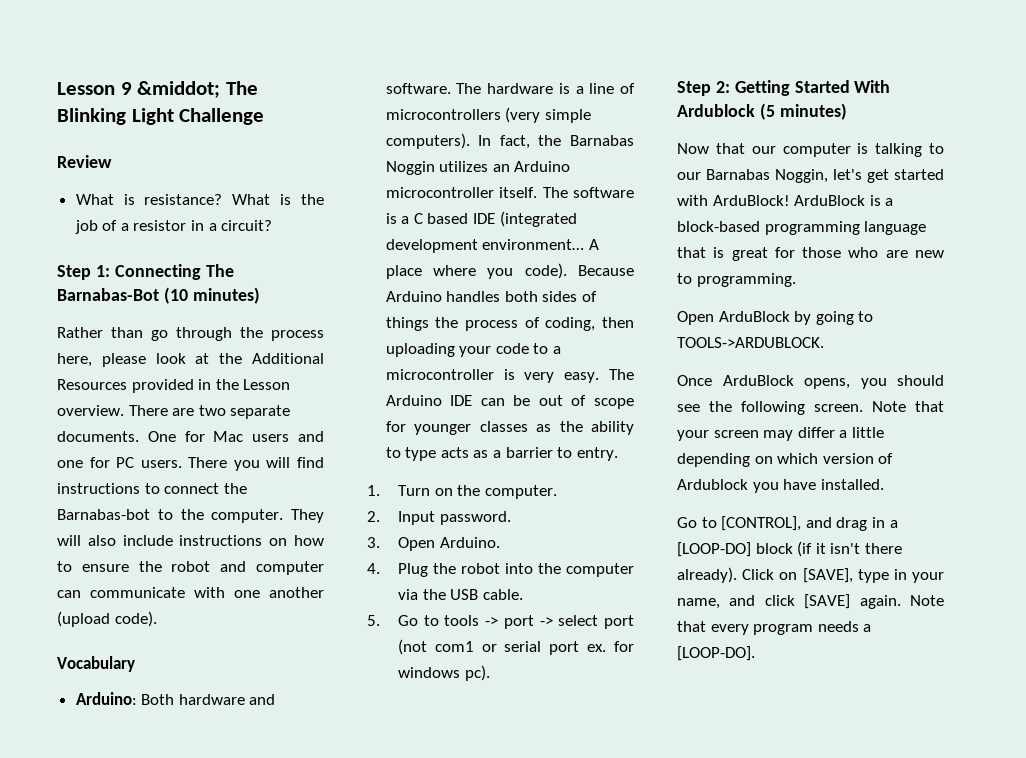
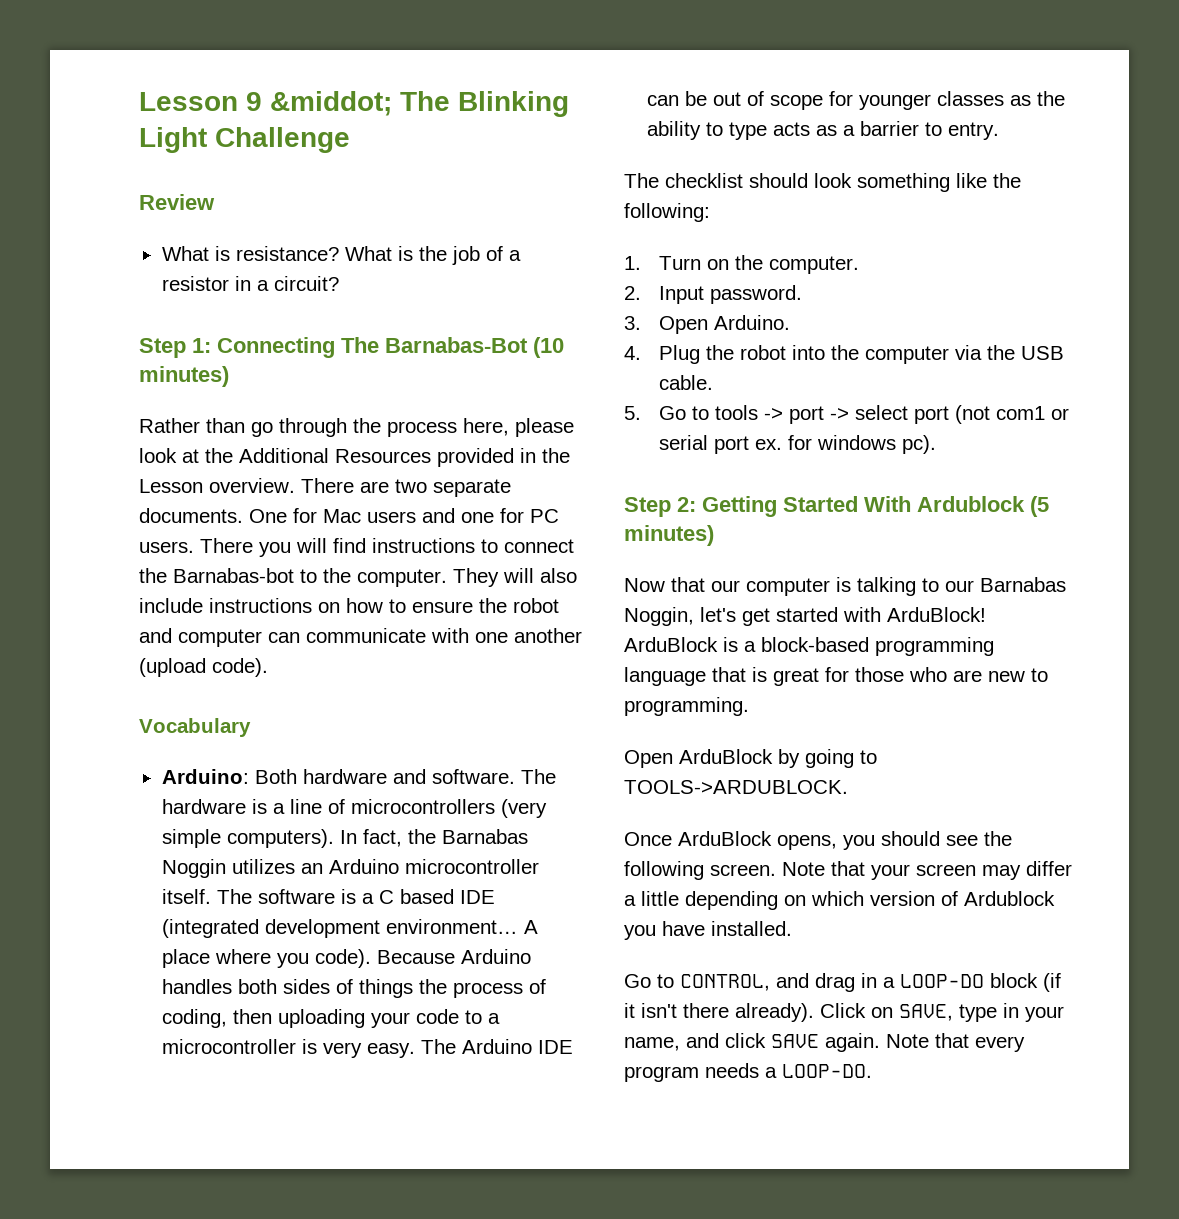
(618, 454) none -> [624,173,1021,192] [624,203,710,222] // The checklist should look something like the following:
[721,516,802,531] [CONTROL], -> [680,974,770,991] CONTROL,
[677,542,751,557] [LOOP-DO] -> [900,974,984,988] LOOP-DO
[802,568,853,583] [SAVE], -> [899,1004,953,1021] SAVE,
[804,594,851,609] [SAVE] -> [771,1034,819,1048] SAVE
[677,646,755,661] [LOOP-DO]. -> [782,1064,872,1078] LOOP-DO.

